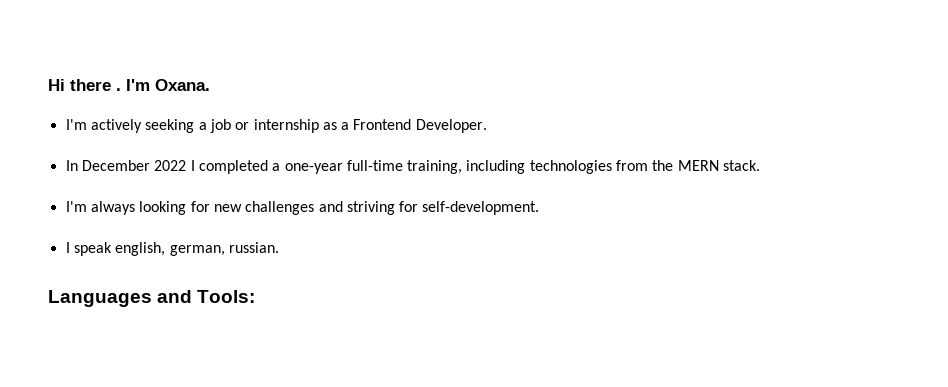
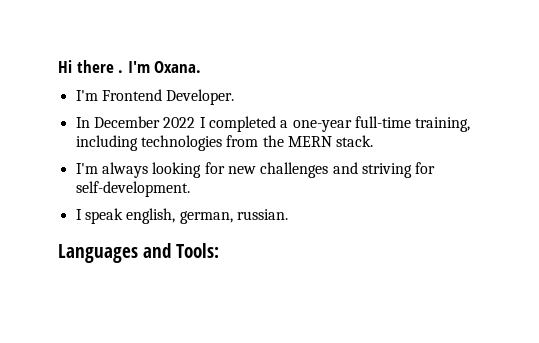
[90,119,350,133] actively seeking a job or internship as a -> (98, 95) none

